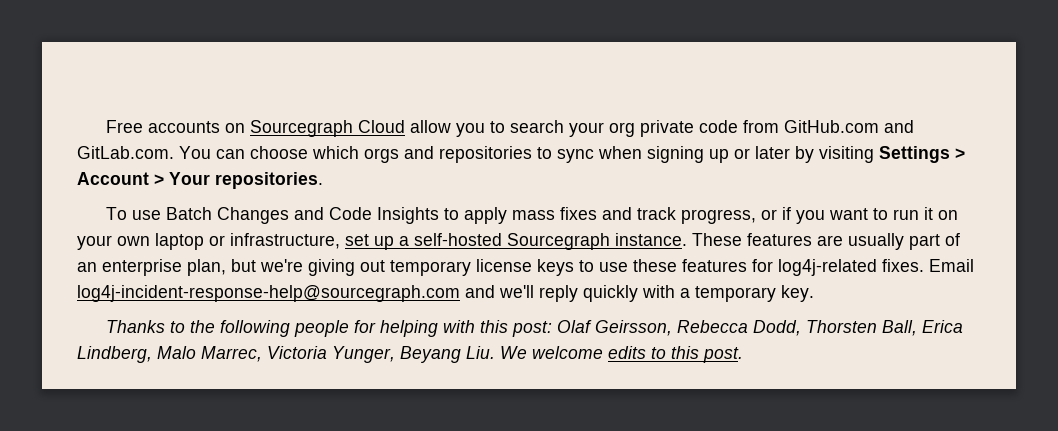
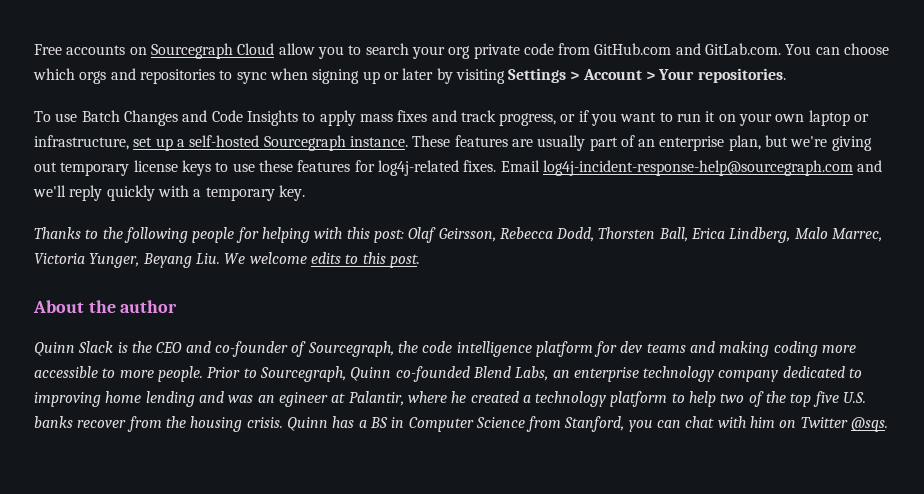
(743, 355) none -> [33,300,178,313] [34,341,857,357] [34,366,863,382] [34,391,867,407] [34,416,889,432] // About the author // Quinn Slack is the CEO and co-founder of Sourcegraph, the code intelligence platform for dev teams and making coding more accessible to more people. Prior to Sourcegraph, Quinn co-founded Blend Labs, an enterprise technology company dedicated to improving home lending and was an egineer at Palantir, where he created a technology platform to help two of the top five U.S. banks recover from the housing crisis. Quinn has a BS in Computer Science from Stanford, you can chat with him on Twitter @sqs.

